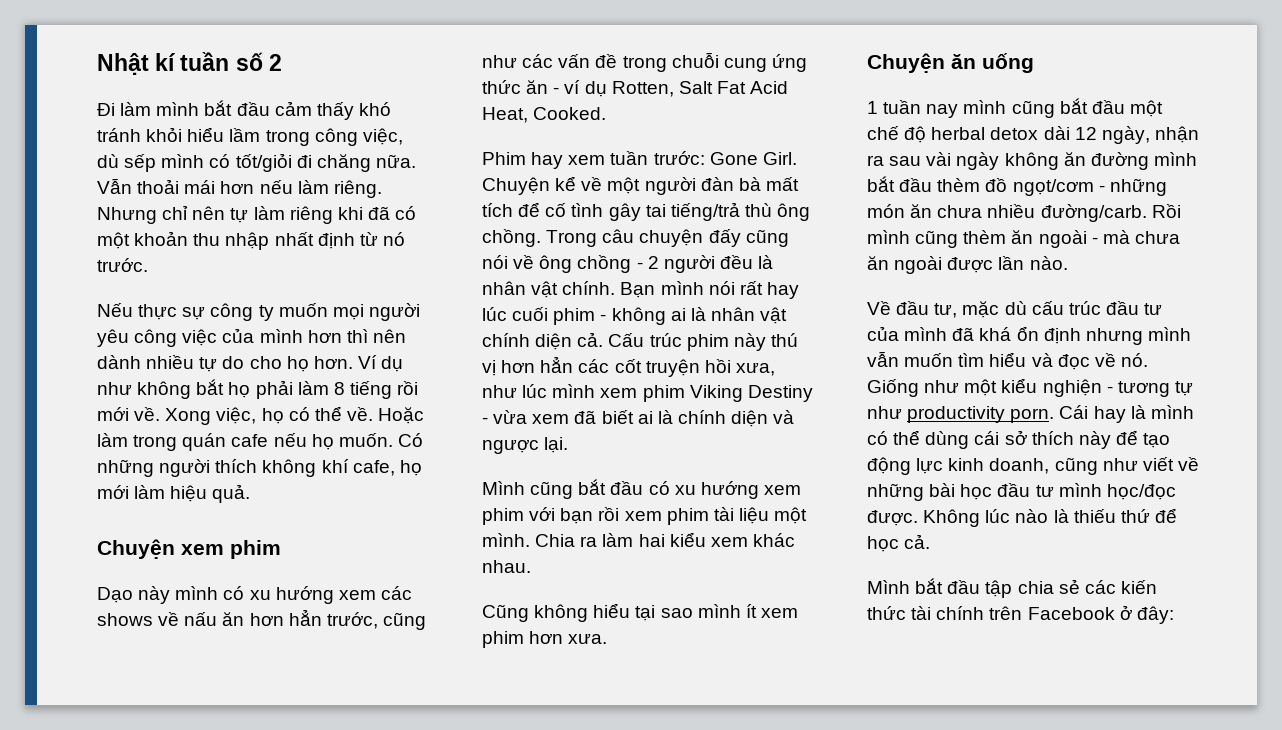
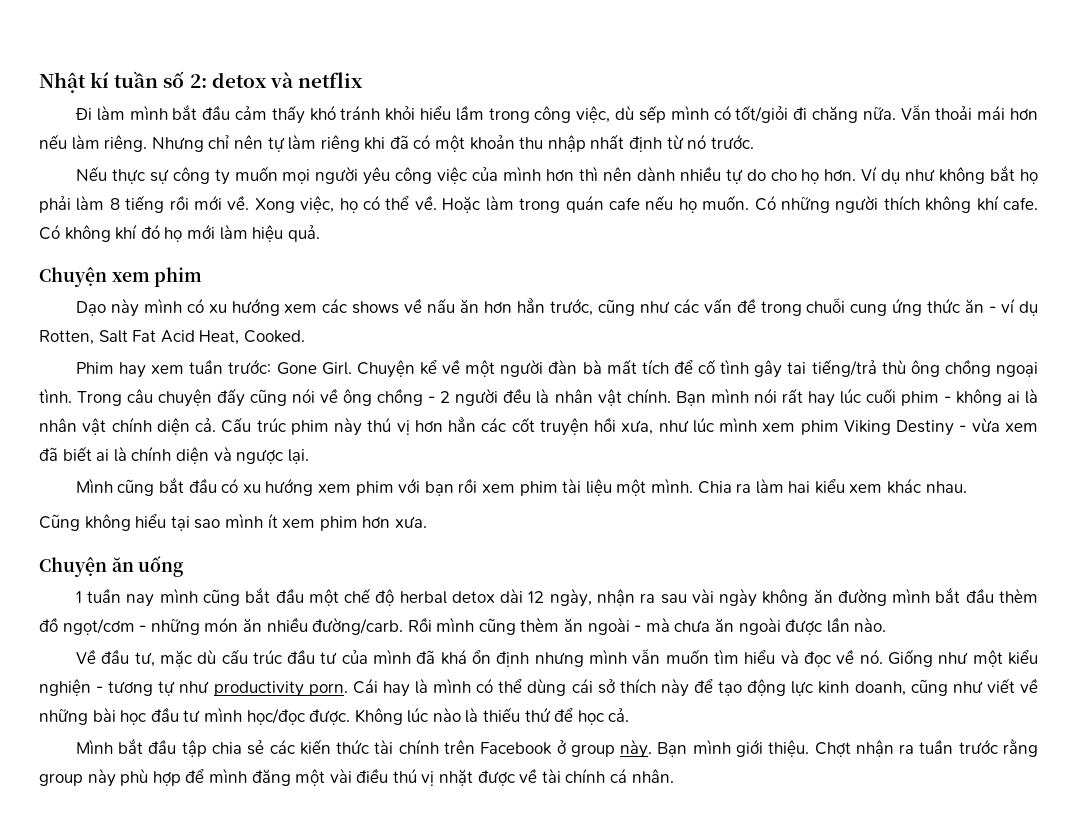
[268,54,282,71] 2 -> [189,72,363,88] 2: detox và netflix
[352,460,395,476] cafe, -> [1002,197,1038,210] [39,224,160,242] cafe. Có không khí đó
[482,229,541,247] chồng. -> [944,359,1038,377] [39,388,72,403] chồng ngoại tình.
[937,205,983,218] chưa -> (262, 625) none
[1136,606,1174,624] đây: -> [570,738,1039,758] [39,768,674,787] group này. Bạn mình giới thiệu. Chợt nhận ra tuần trước rằng group này phù hợp để mình đăng một vài điều thú vị nhặt được về tài chính cá nhân.

